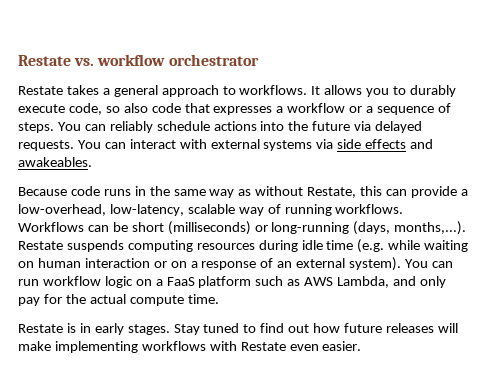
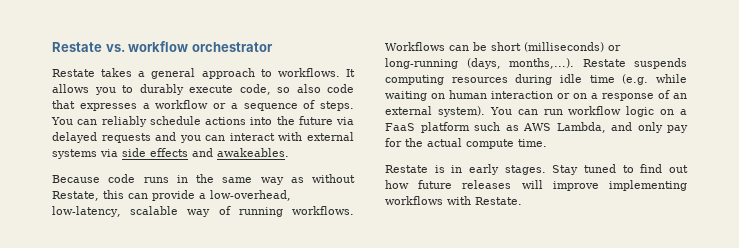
[18,140,101,151] requests. You -> [101,132,201,143] requests and you
[18,341,51,351] make -> [552,181,599,191] improve
[240,341,362,351] Restate even easier. -> [475,197,522,205] Restate.

